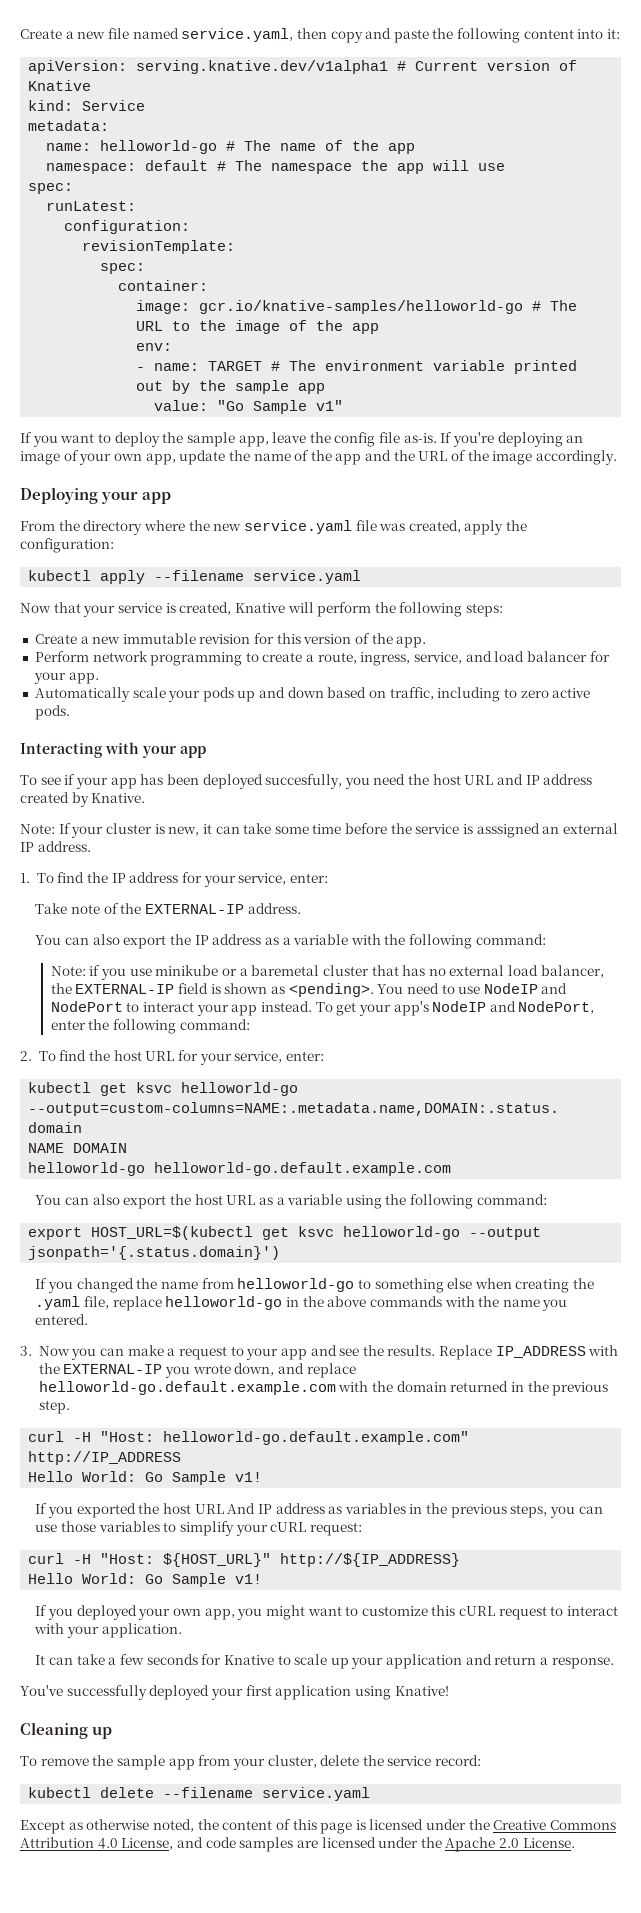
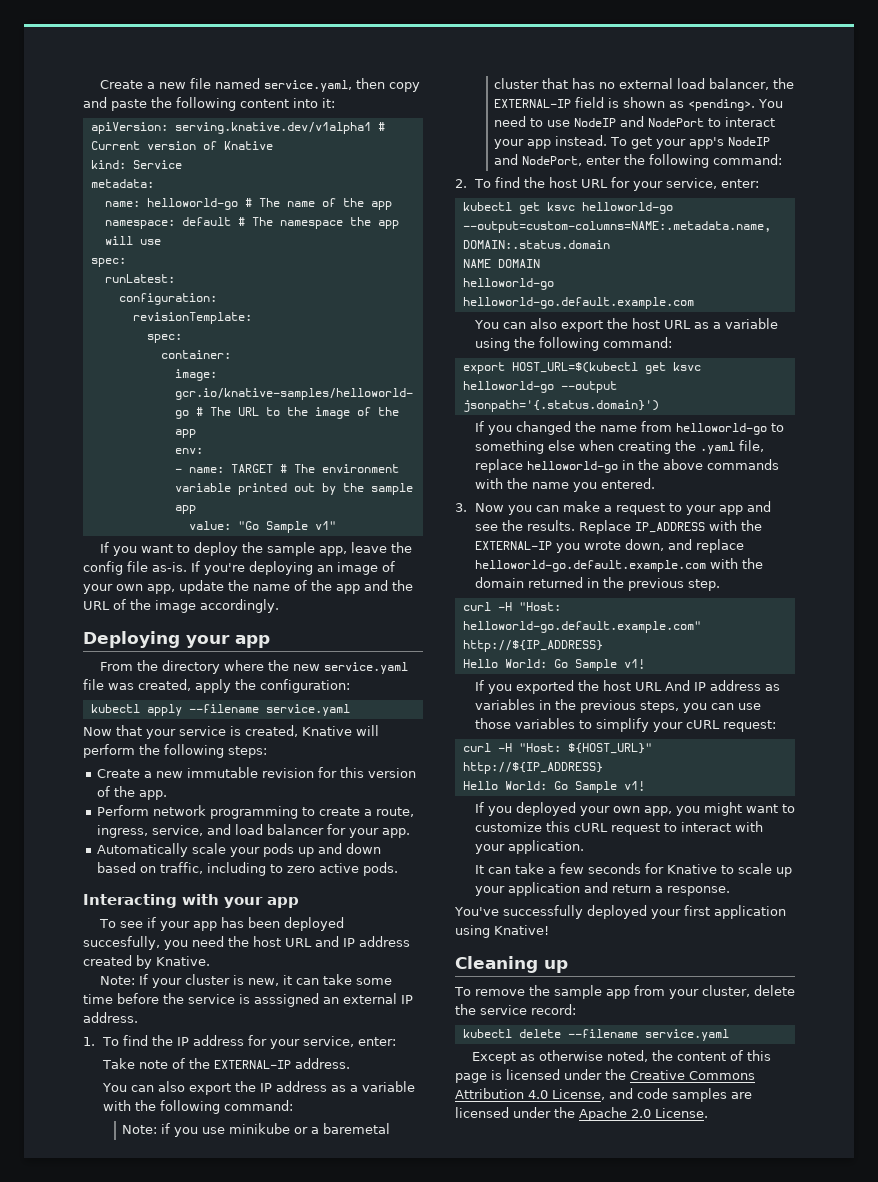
[28,1451,182,1465] http://IP_ADDRESS -> [462,640,603,652] http://${IP_ADDRESS}

